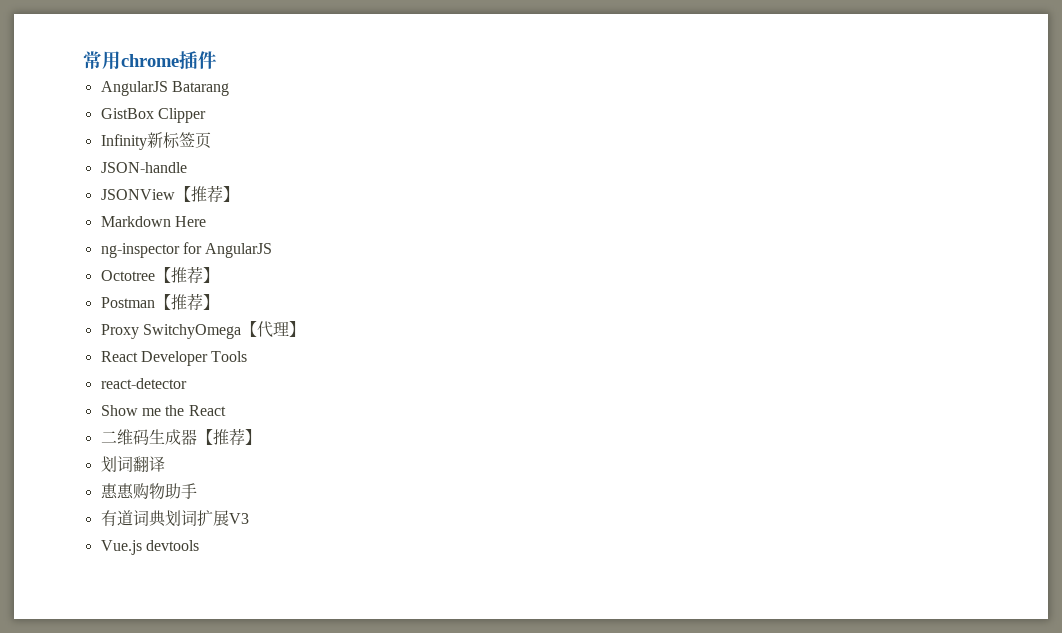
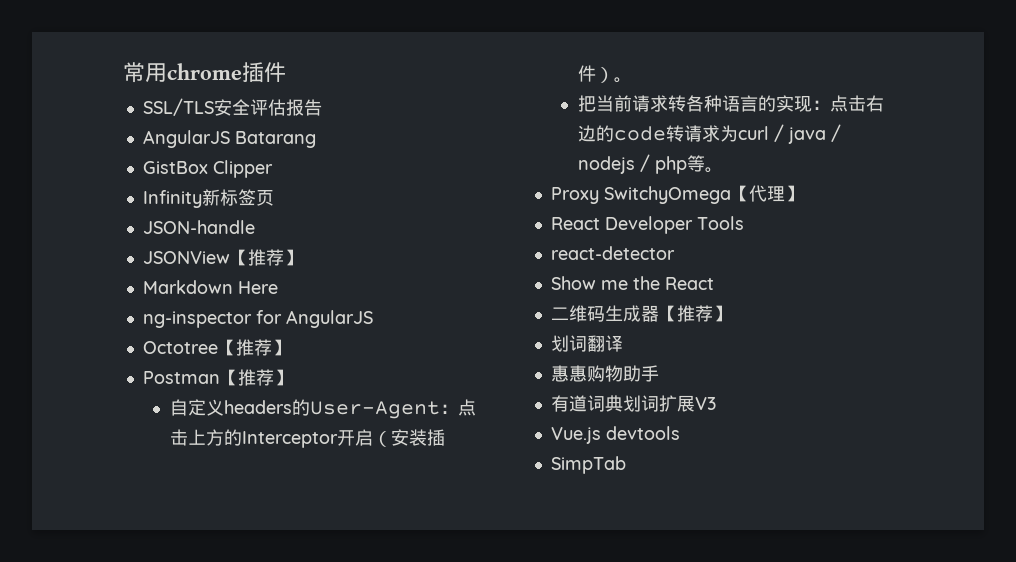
(217, 60) none -> [142,98,322,116] // SSL/TLS安全评估报告
(219, 302) none -> [169,399,476,419] [169,429,445,448] [577,65,632,83] [577,95,884,112] [577,124,841,144] [577,154,723,174] // 自定义headers的User-Agent：点击上方的Interceptor开启（安装插件）。 // 把当前请求转各种语言的实现：点击右边的code转请求为curl / java / nodejs / php等。
(199, 545) none -> [550,456,626,474] // SimpTab

